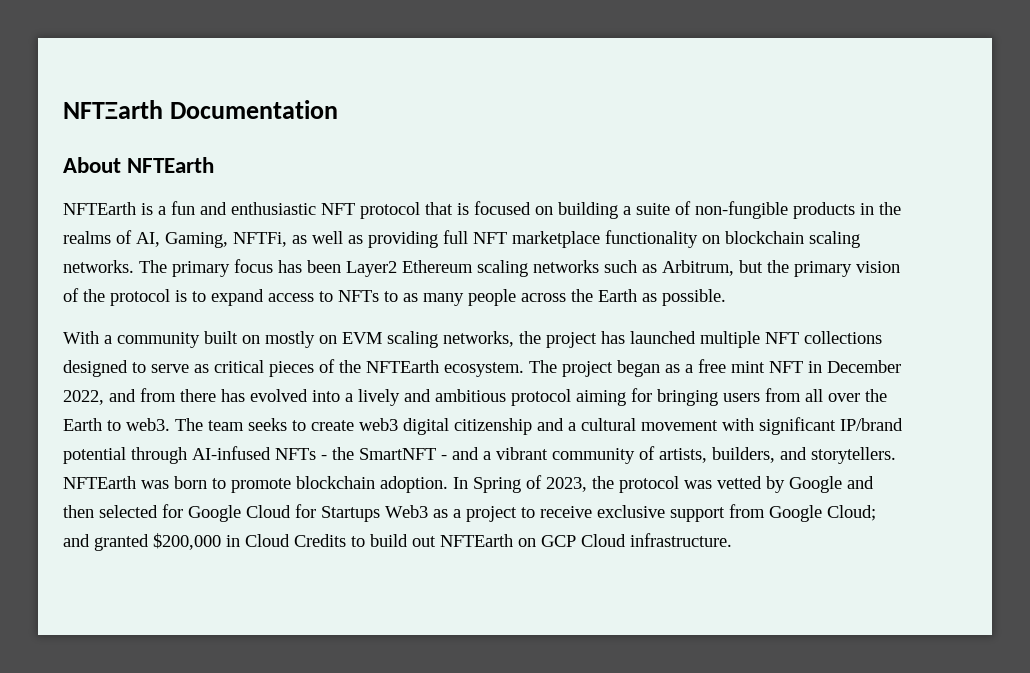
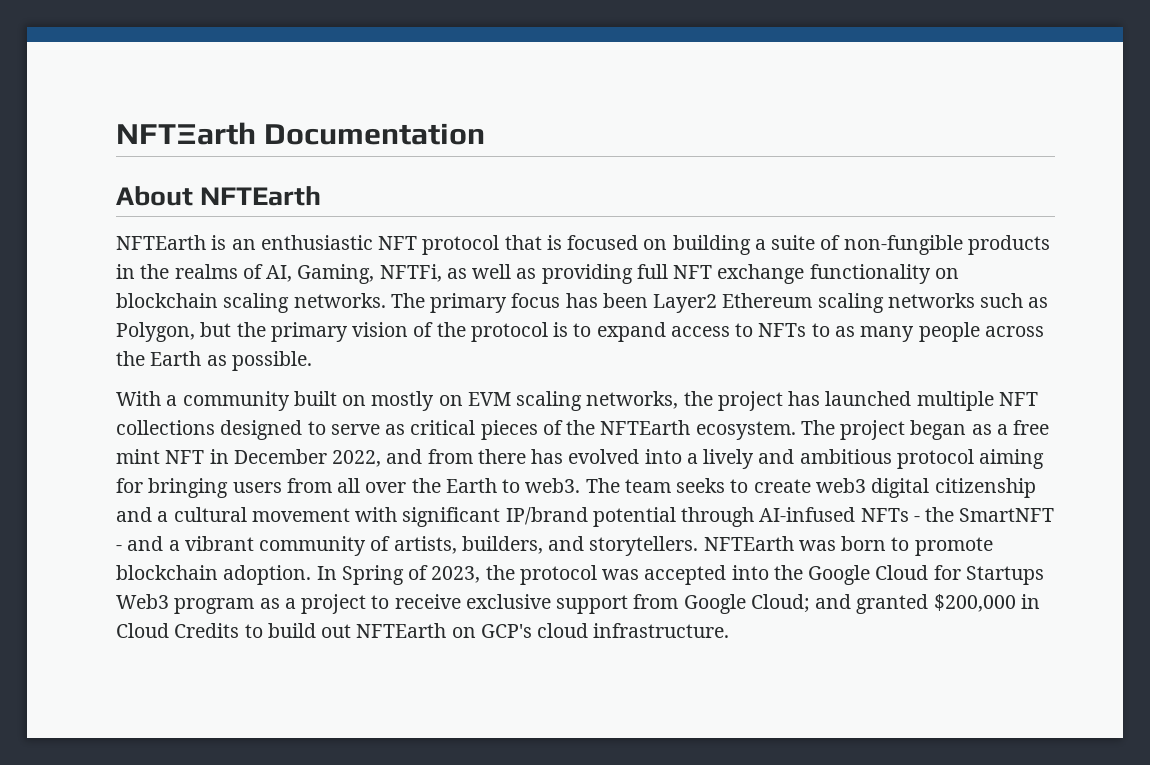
[158,201,227,215] a fun and -> [231,239,256,250] an
[512,231,600,248] marketplace -> [717,264,805,284] exchange
[662,260,734,276] Arbitrum, -> [116,322,195,342] Polygon,
[717,476,874,493] [63,504,183,518] vetted by Google and then selected for -> [644,565,803,585] accepted into the
(428, 511) none -> [174,598,255,614] program
[541,534,626,547] GCP Cloud -> [480,623,589,638] GCP's cloud

